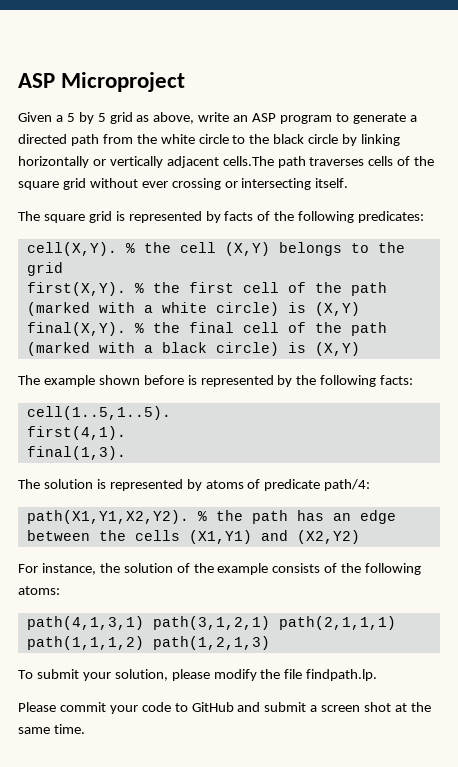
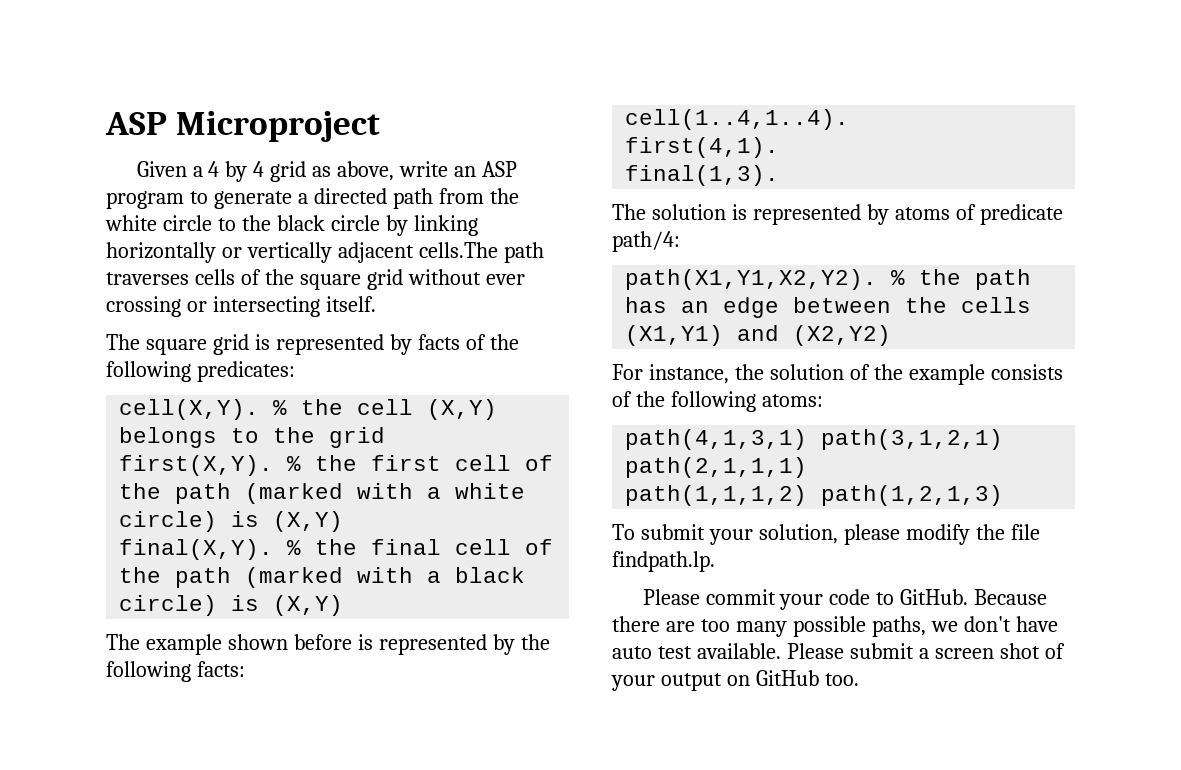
[66,112,106,124] 5 by 5 -> [208,161,265,182] 4 by 4
[26,406,171,420] cell(1..5,1..5). -> [625,109,850,130] cell(1..4,1..4).
[191,702,431,712] [18,724,85,734] GitHub and submit a screen shot at the same time. -> [900,589,1048,605] [612,616,1058,637] [612,643,1065,659] [611,670,859,691] GitHub. Because there are too many possible paths, we don't have auto test available. Please submit a screen shot of your output on GitHub too.

